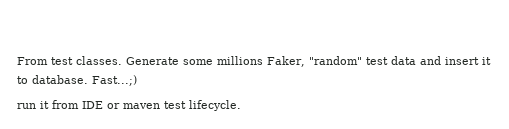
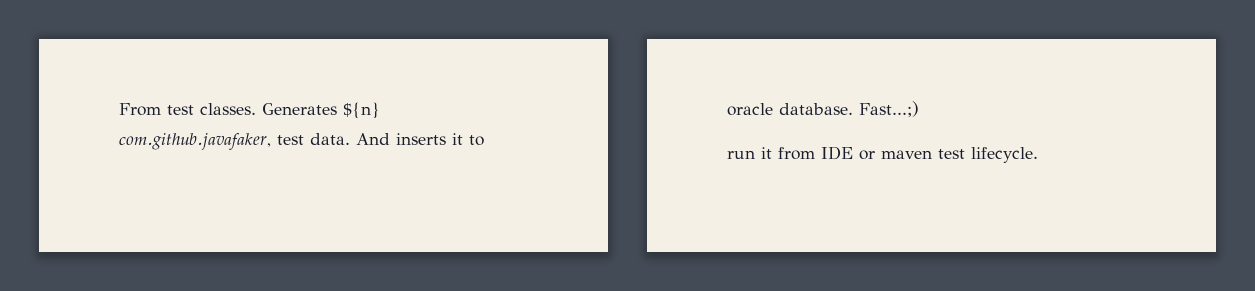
[126,56,479,67] Generate some millions Faker, "random" test data and insert -> [262,102,380,119] [119,133,446,150] Generates ${n} com.github.javafaker, test data. And inserts
(28, 80) none -> [727,103,773,116] oracle

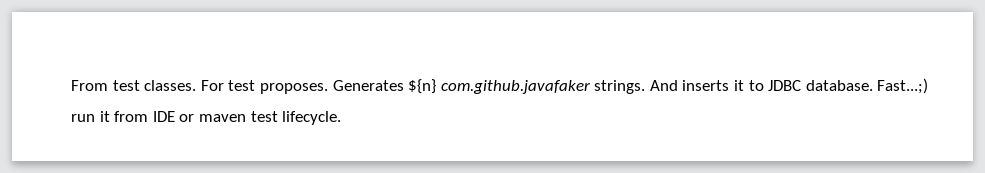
[262,102,380,119] [119,133,350,150] Generates ${n} com.github.javafaker, test data. -> [200,79,646,94] For test proposes. Generates ${n} com.github.javafaker strings.
[727,103,773,116] oracle -> [768,80,802,91] JDBC

